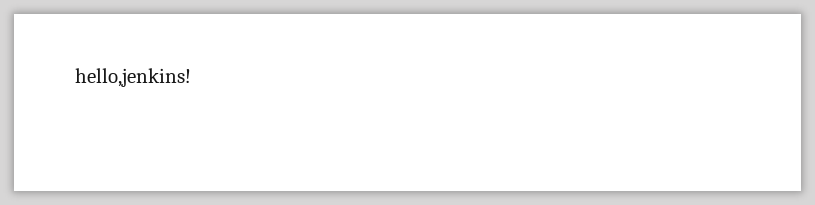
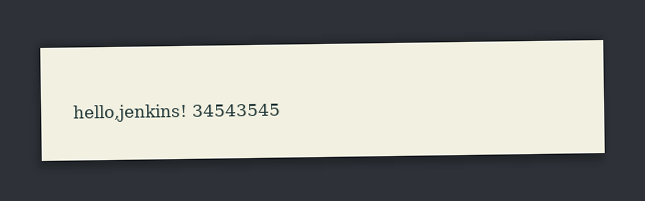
(191, 77) none -> [192,103,281,117] 34543545

